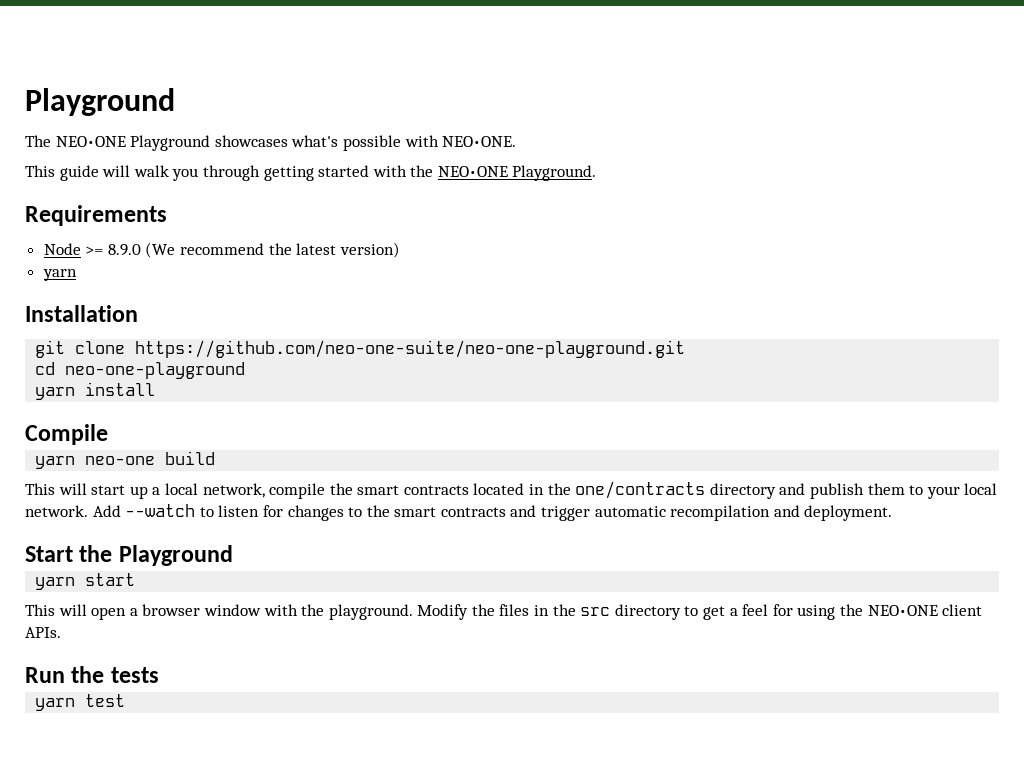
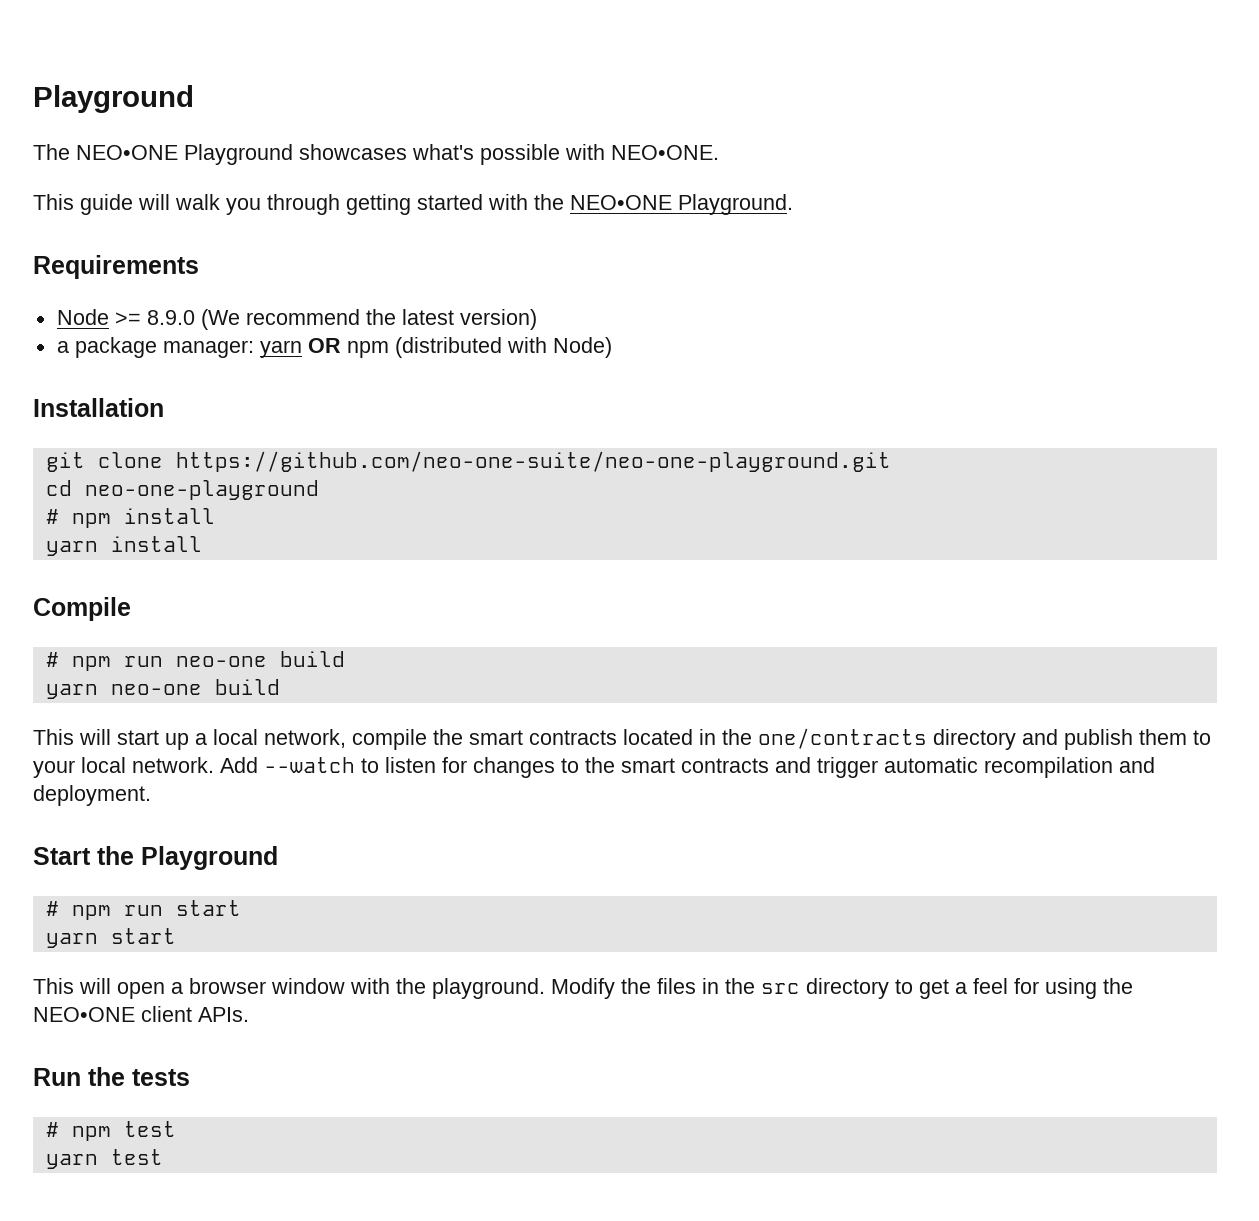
[42,269,77,281] yarn -> [56,337,612,358] a package manager: yarn OR npm (distributed with Node)
(246, 370) none -> [45,508,215,528] // # npm install
(108, 434) none -> [45,651,345,671] // # npm run neo-one build
(233, 555) none -> [45,900,241,920] // # npm run start
(159, 675) none -> [45,1121,176,1141] // # npm test

